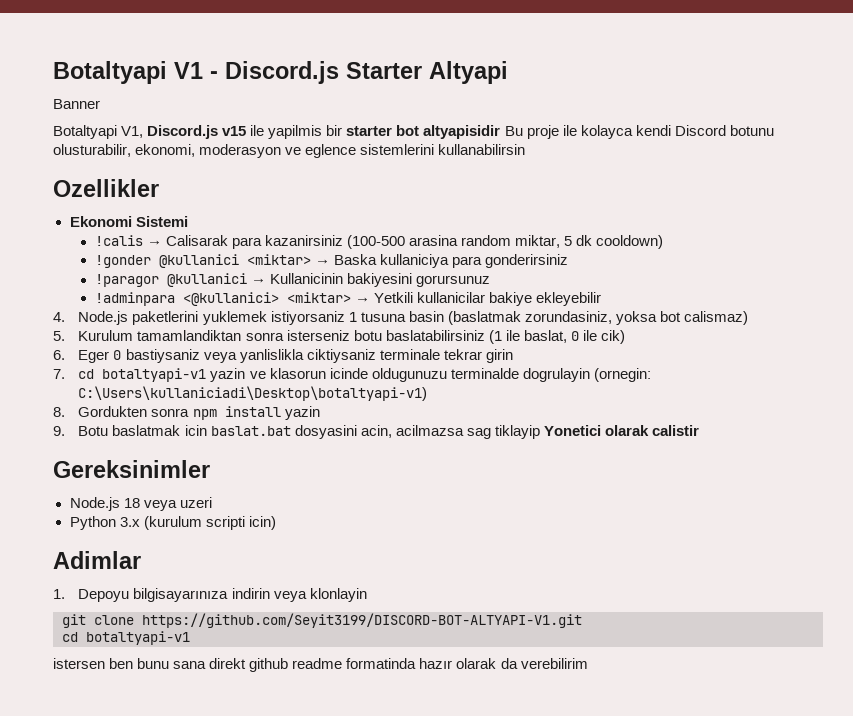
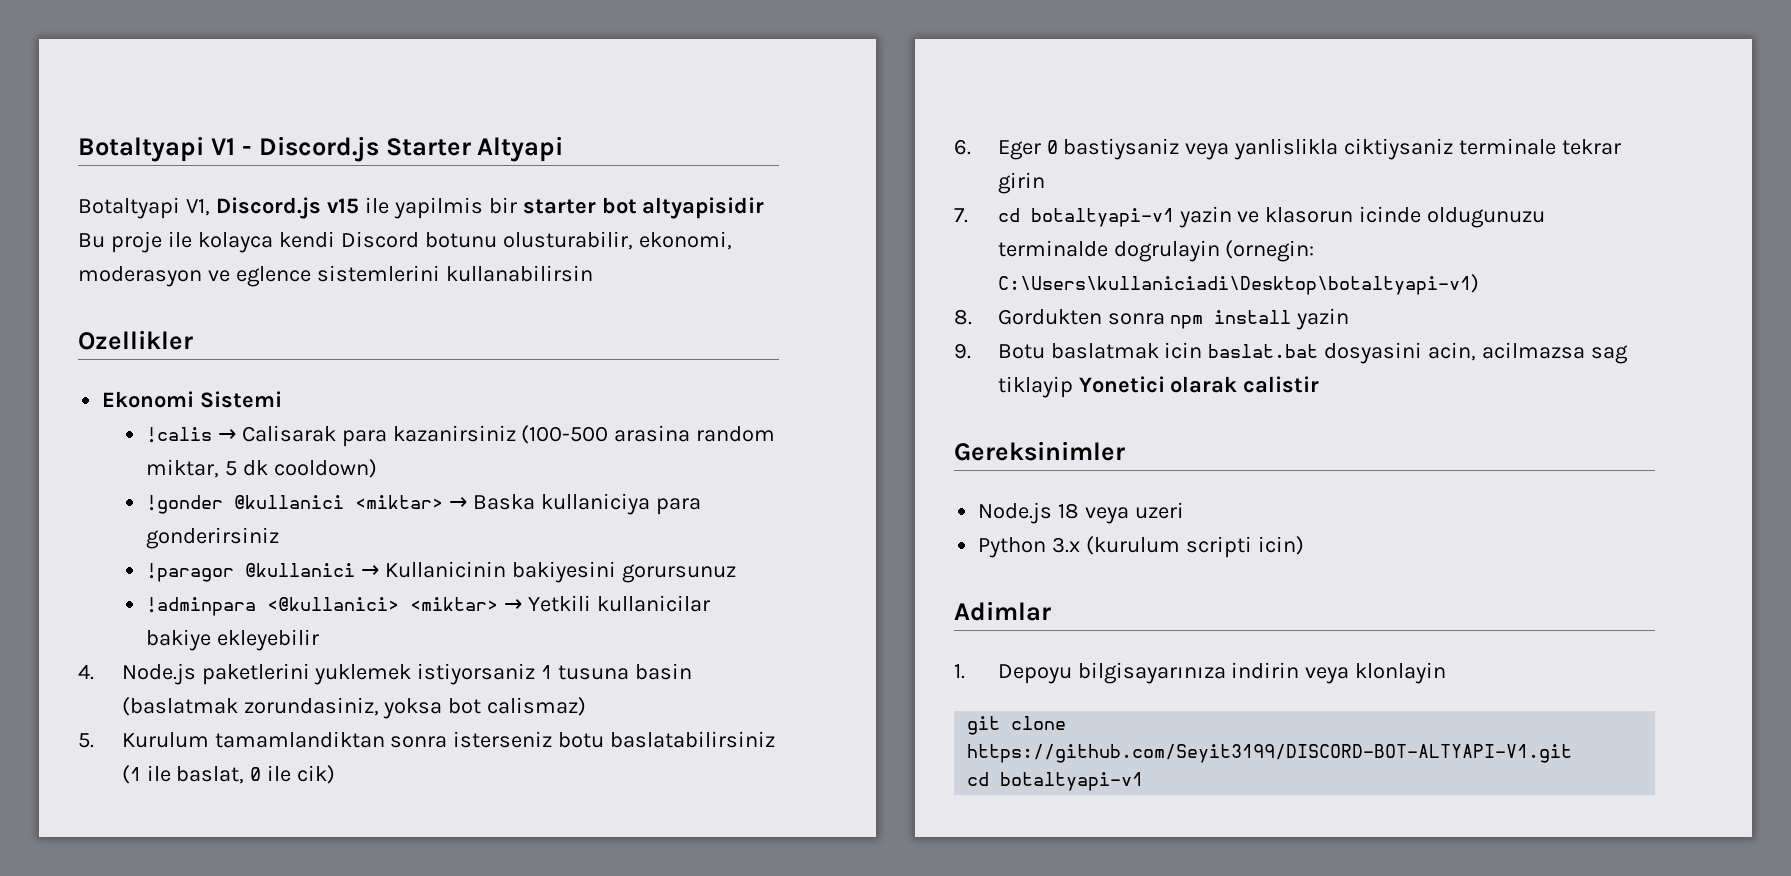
[53,99,100,109] // Banner -> (564, 149) none
[53,658,588,672] // istersen ben bunu sana direkt github readme formatinda hazır olarak da verebilirim -> (1144, 781) none

